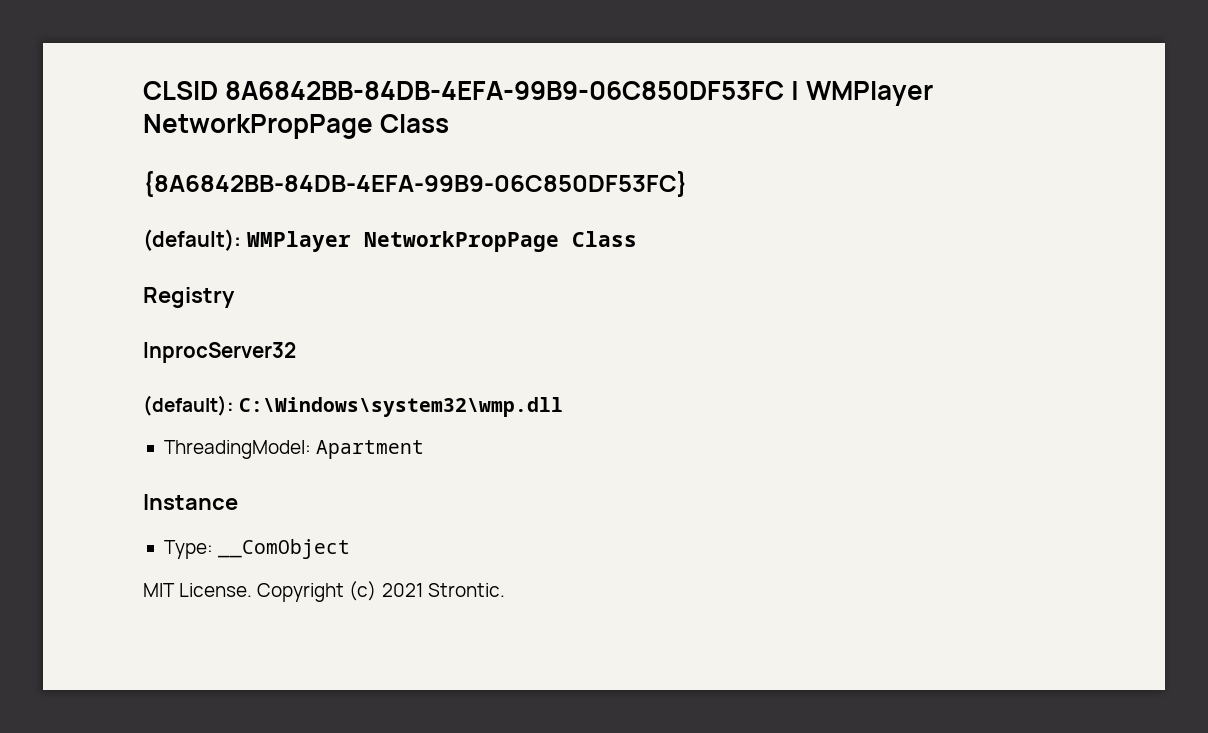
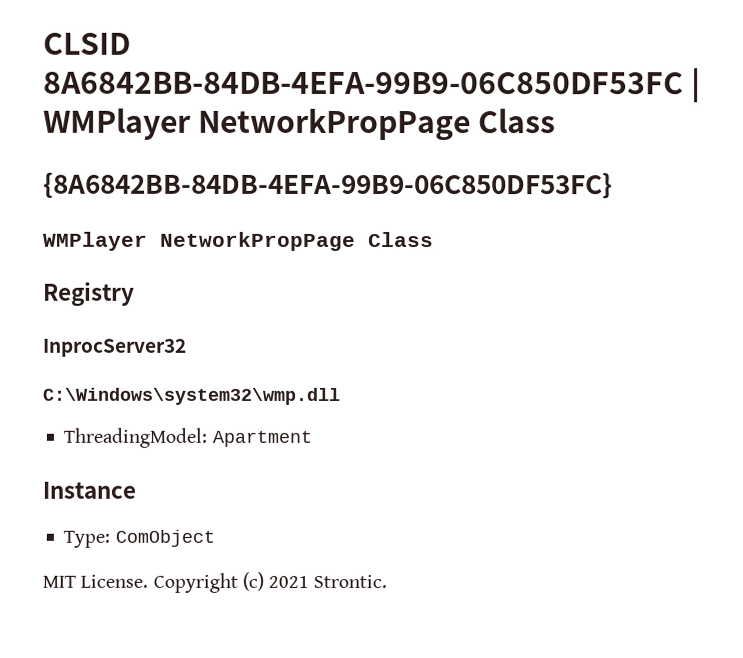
[143,229,241,251] (default): -> (613, 186) none
[143,395,234,416] (default): -> (186, 347) none
[218,539,351,559] __ComObject -> [114,529,215,547] ComObject

